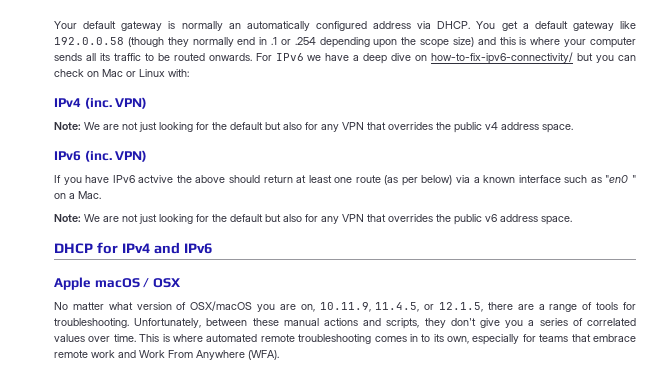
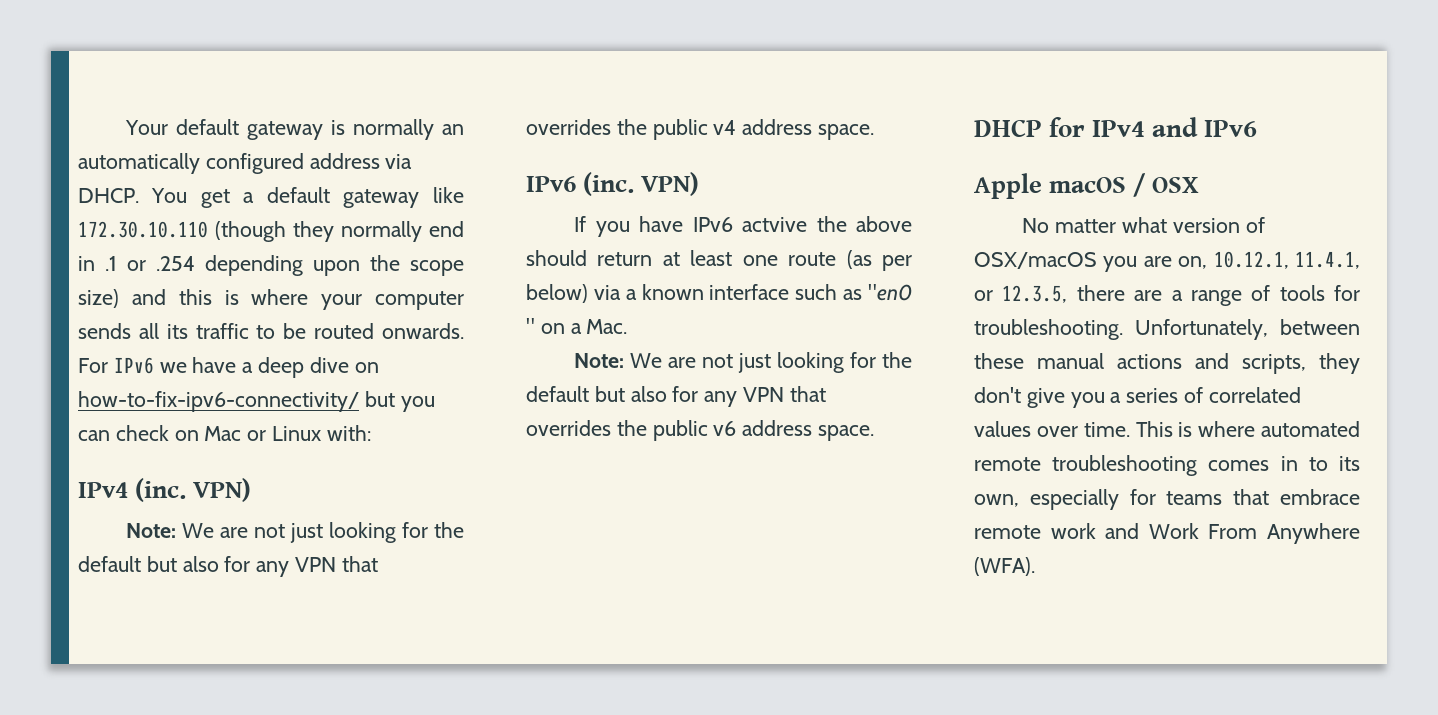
[54,37,124,45] 192.0.0.58 -> [78,221,208,238] 172.30.10.110
[319,302,484,312] 10.11.9, 11.4.5, or 12.1.5, -> [1213,251,1360,269] [974,285,1068,303] 10.12.1, 11.4.1, or 12.3.5,

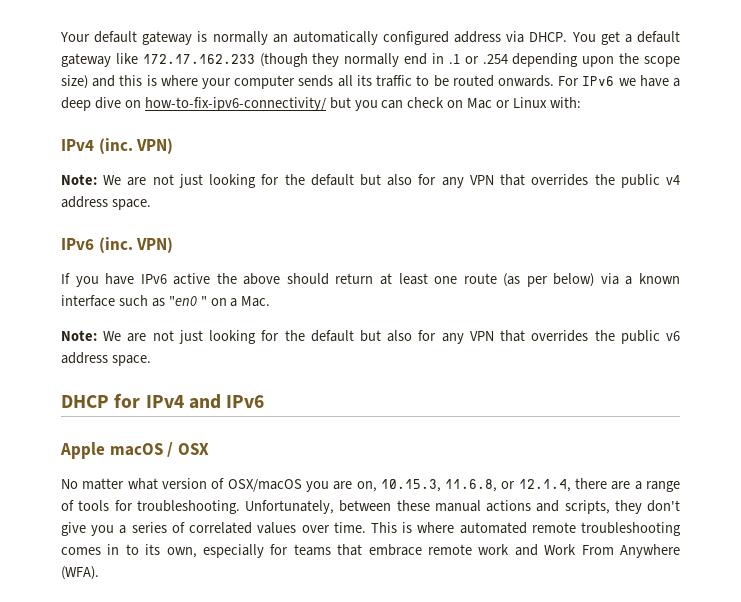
[78,221,208,238] 172.30.10.110 -> [142,54,255,64] 172.17.162.233
[742,217,808,232] actvive -> [173,273,211,285] active
[1213,251,1360,269] [974,285,1068,303] 10.12.1, 11.4.1, or 12.3.5, -> [380,479,571,492] 10.15.3, 11.6.8, or 12.1.4,

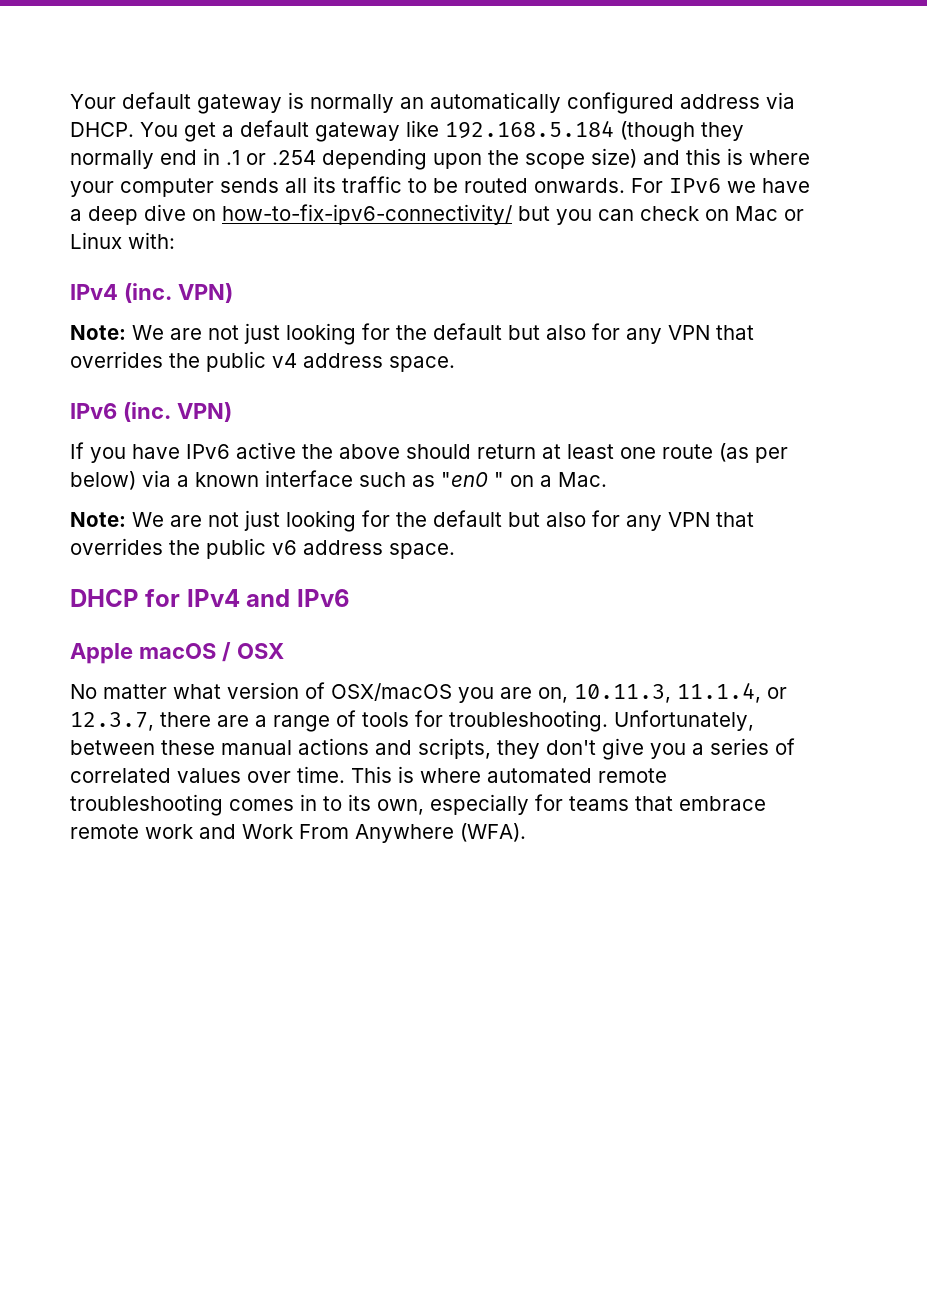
[142,54,255,64] 172.17.162.233 -> [445,121,614,139] 192.168.5.184
[380,479,571,492] 10.15.3, 11.6.8, or 12.1.4, -> [574,683,787,703] [70,712,154,731] 10.11.3, 11.1.4, or 12.3.7,

